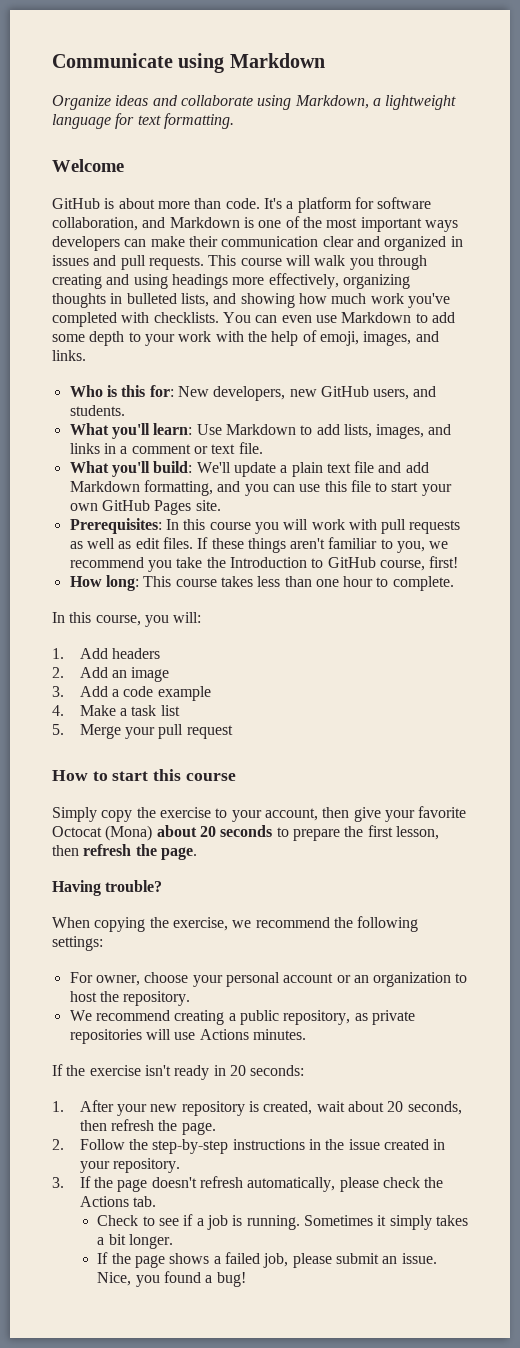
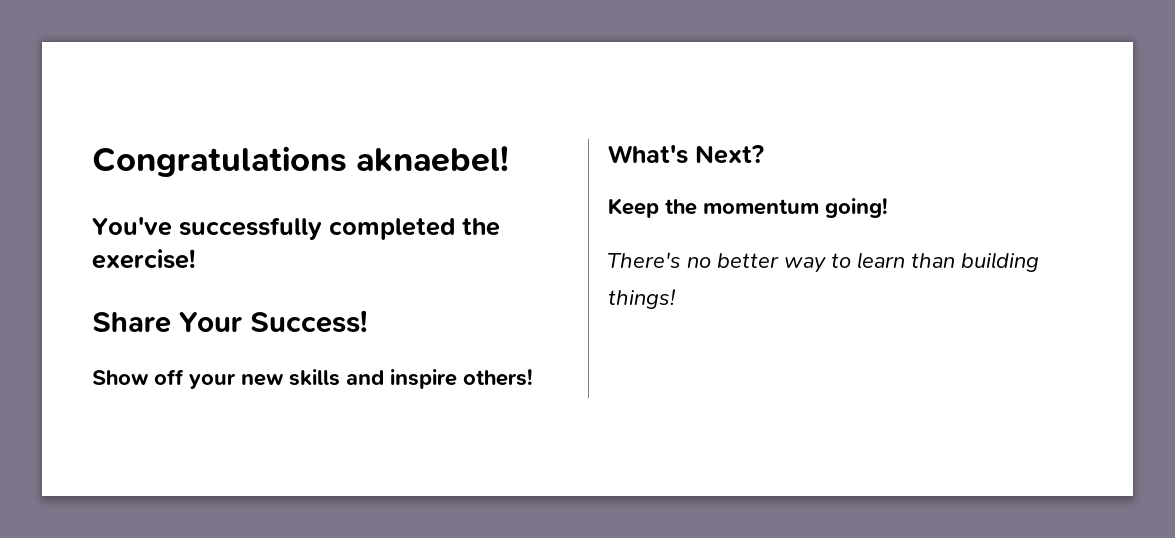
[52,53,325,73] [52,95,457,110] [52,113,234,129] [52,159,124,172] [52,197,432,213] [52,216,458,232] [52,236,463,251] [52,255,427,270] [52,273,410,289] [52,293,450,308] [52,312,455,327] [52,330,439,346] [52,350,86,361] [69,385,437,401] [69,405,125,416] [69,423,452,439] [69,442,263,454] [69,461,429,477] [69,480,452,496] [69,500,221,515] [69,518,461,534] [69,537,449,553] [69,556,459,572] [69,575,454,591] [52,612,202,627] [52,648,161,659] [52,667,170,682] [52,686,211,701] [52,705,180,716] [52,724,233,739] [52,769,236,781] [52,806,467,822] [52,825,439,841] [52,844,197,860] [52,880,163,896] [52,916,419,932] [52,936,103,951] [69,972,468,987] [69,991,191,1006] [69,1010,415,1025] [69,1029,306,1044] [52,1064,305,1080] [52,1100,462,1116] [79,1119,216,1135] [52,1139,446,1154] [79,1158,181,1173] [52,1176,444,1192] [79,1196,157,1207] [97,1214,468,1230] [97,1234,174,1249] [97,1252,437,1268] [97,1271,246,1287] Communicate using Markdown // Organize ideas and collaborate using Markdown, a lightweight language for text formatting. // Welcome // GitHub is about more than code. It's a platform for software collaboration, and Markdown is one of the most important ways developers can make their communication clear and organized in issues and pull requests. This course will walk you through creating and using headings more effectively, organizing thoughts in bulleted lists, and showing how much work you've completed with checklists. You can even use Markdown to add some depth to your work with the help of emoji, images, and links. // Who is this for: New developers, new GitHub users, and students. // What you'll learn: Use Markdown to add lists, images, and links in a comment or text file. // What you'll build: We'll update a plain text file and add Markdown formatting, and you can use this file to start your own GitHub Pages site. // Prerequisites: In this course you will work with pull requests as well as edit files. If these things aren't familiar to you, we recommend you take the Introduction to GitHub course, first! // How long: This course takes less than one hour to complete. // In this course, you will: // 1. Add headers // 2. Add an image // 3. Add a code example // 4. Make a task list // 5. Merge your pull request // How to start this course // Simply copy the exercise to your account, then give your favorite Octocat (Mona) about 20 seconds to prepare the first lesson, then refresh the page. // Having trouble? // When copying the exercise, we recommend the following settings: // For owner, choose your personal account or an organization to host the repository. // We recommend creating a public repository, as private repositories will use Actions minutes. // If the exercise isn't ready in 20 seconds: // 1. After your new repository is created, wait about 20 seconds, then refresh the page. // 2. Follow the step-by-step instructions in the issue created in your repository. // 3. If the page doesn't refresh automatically, please check the Actions tab. // Check to see if a job is running. Sometimes it simply takes a bit longer. // If the page shows a failed job, please submit an issue. Nice, you found a bug! -> [92,146,510,177] [92,217,500,240] [92,249,196,269] [92,310,368,333] [92,369,533,389] [608,144,764,164] [608,198,888,218] [608,252,1039,273] [608,289,676,309] Congratulations aknaebel! // You've successfully completed the exercise! // Share Your Success! // Show off your new skills and inspire others! // What's Next? // Keep the momentum going! // There's no better way to learn than building things!

